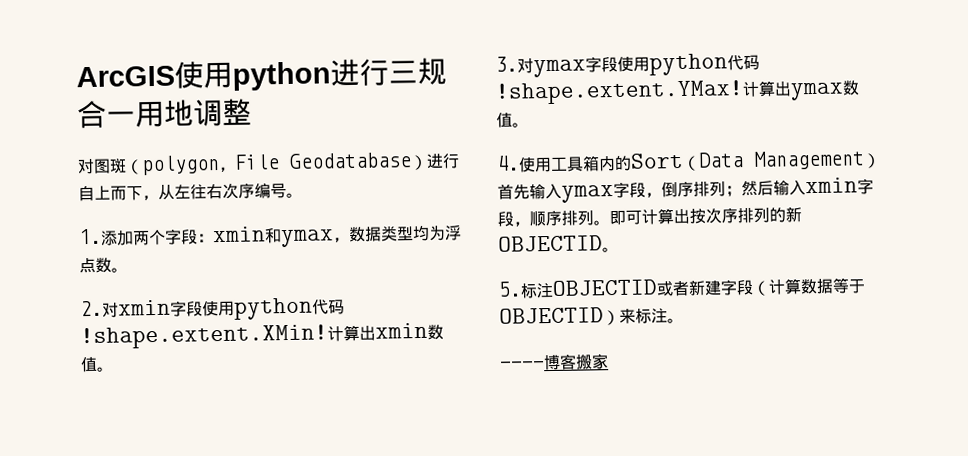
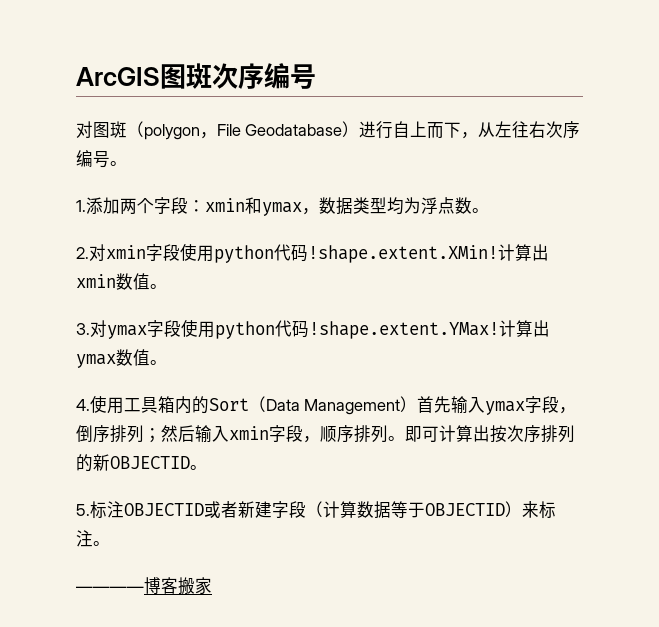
[174,57,447,91] [77,98,252,129] 使用python进行三规合一用地调整 -> [160,63,316,89] 图斑次序编号

